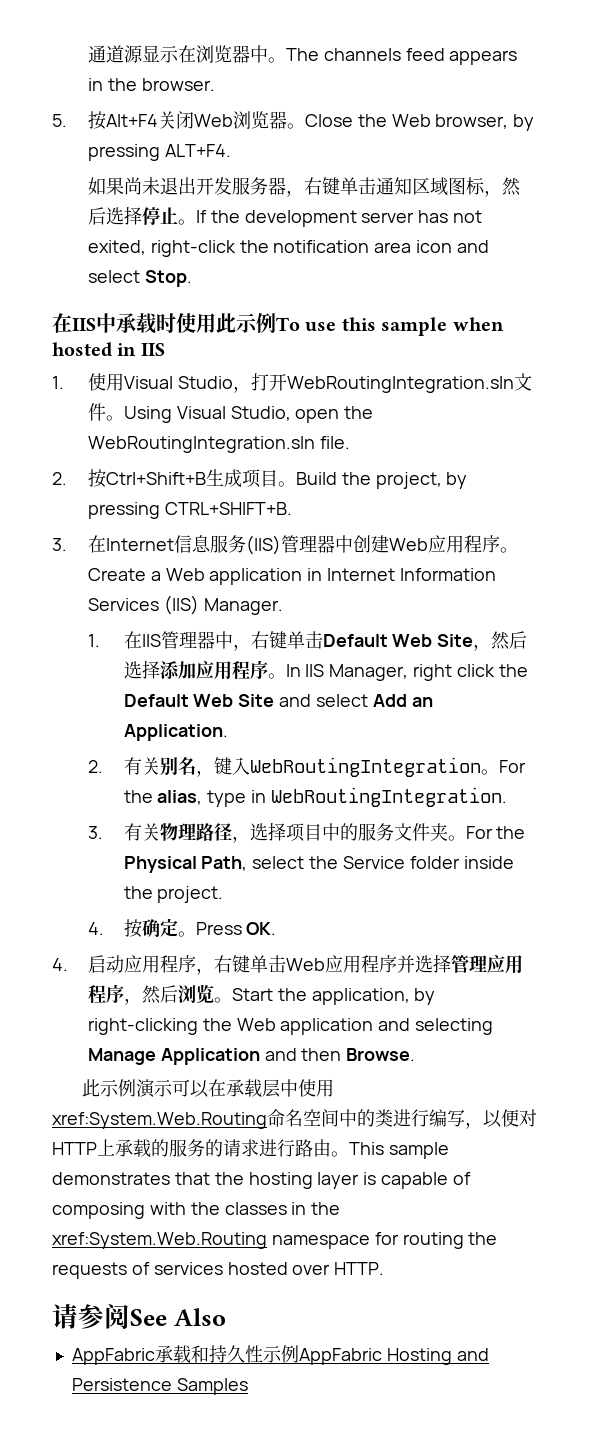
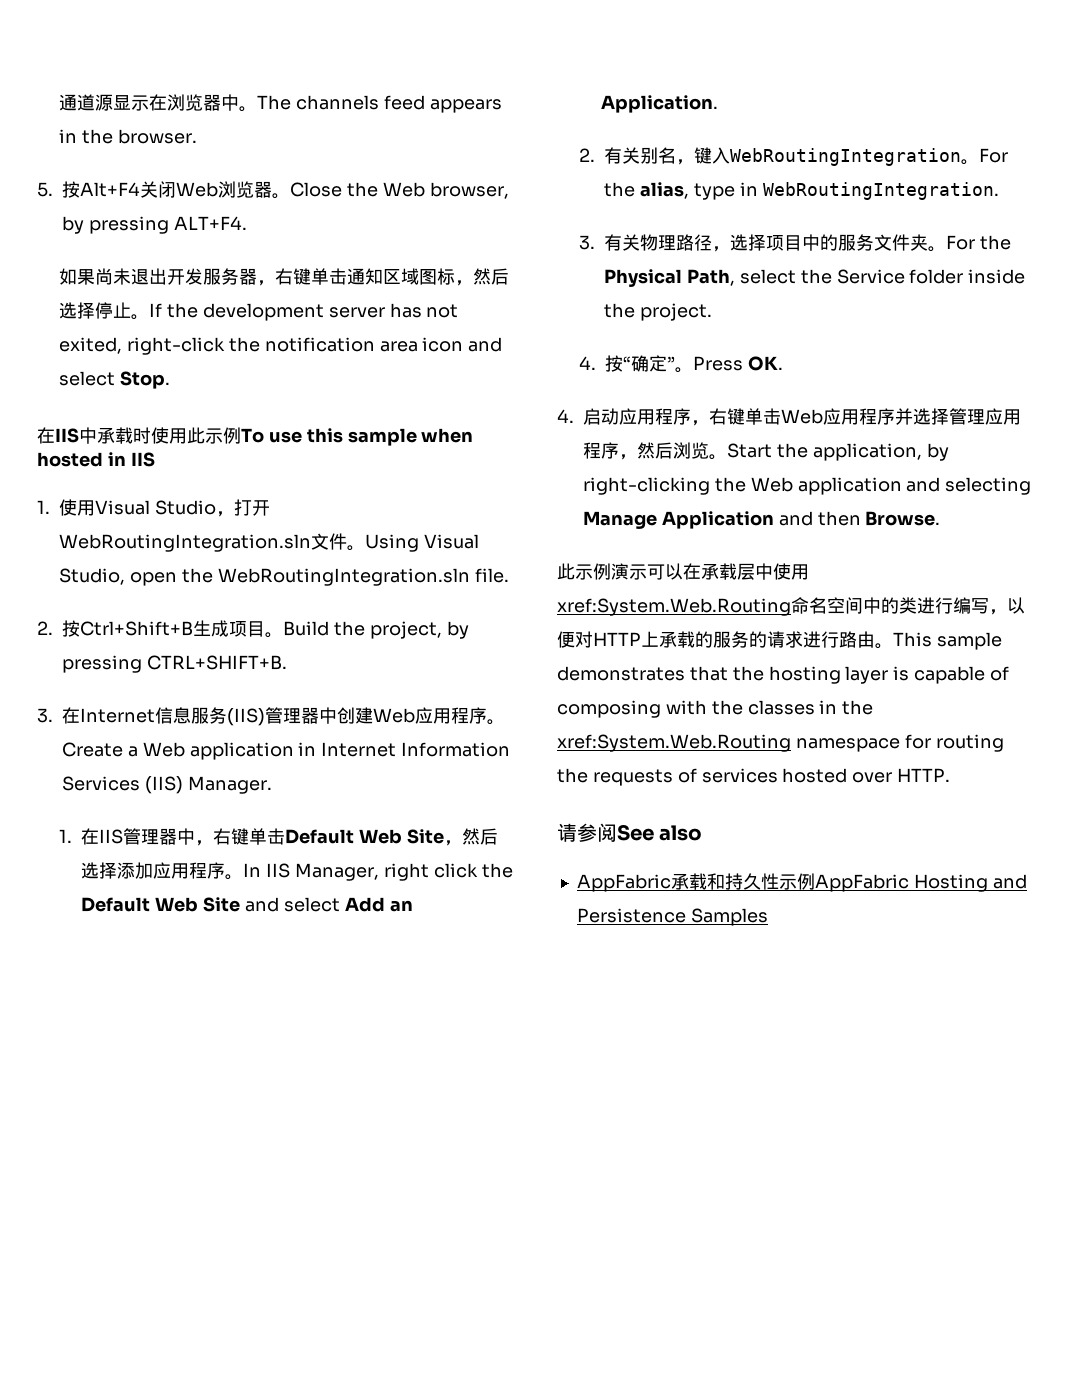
[141,918,178,937] 确定 -> [623,355,676,372] “确定”
[173,1308,226,1326] Also -> [659,825,703,841] also

